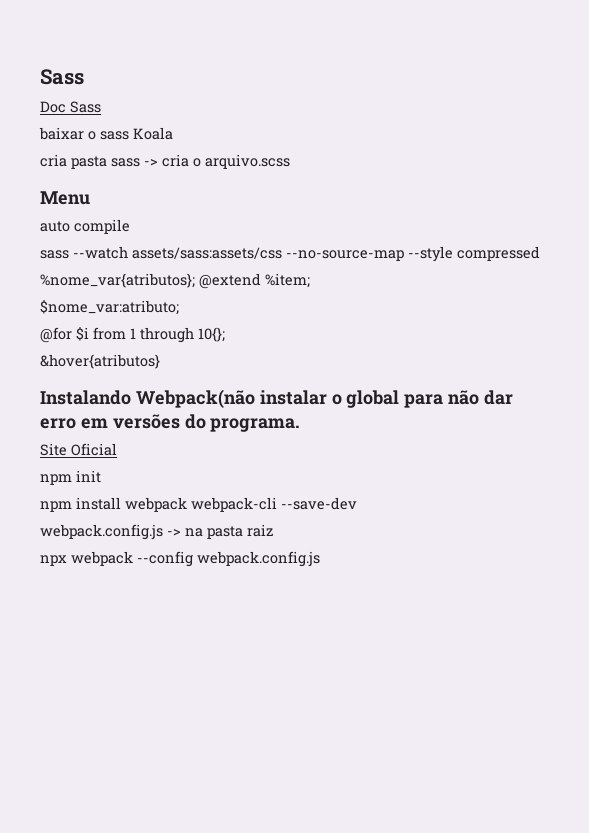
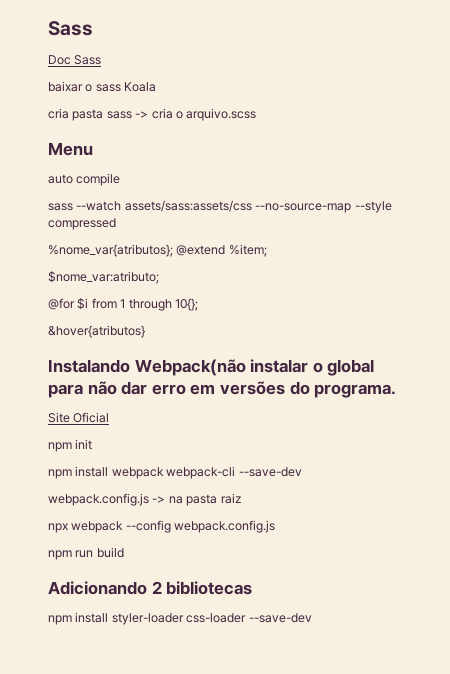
(320, 559) none -> [48,547,124,560] [48,581,253,595] [48,612,312,625] // npm run build // Adicionando 2 bibliotecas // npm install styler-loader css-loader --save-dev

